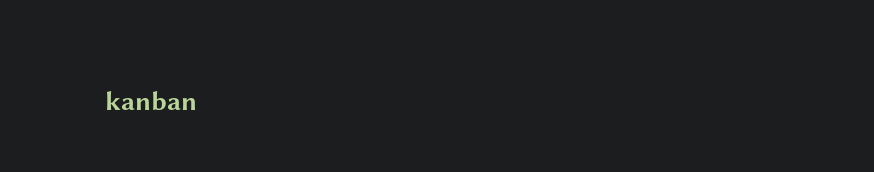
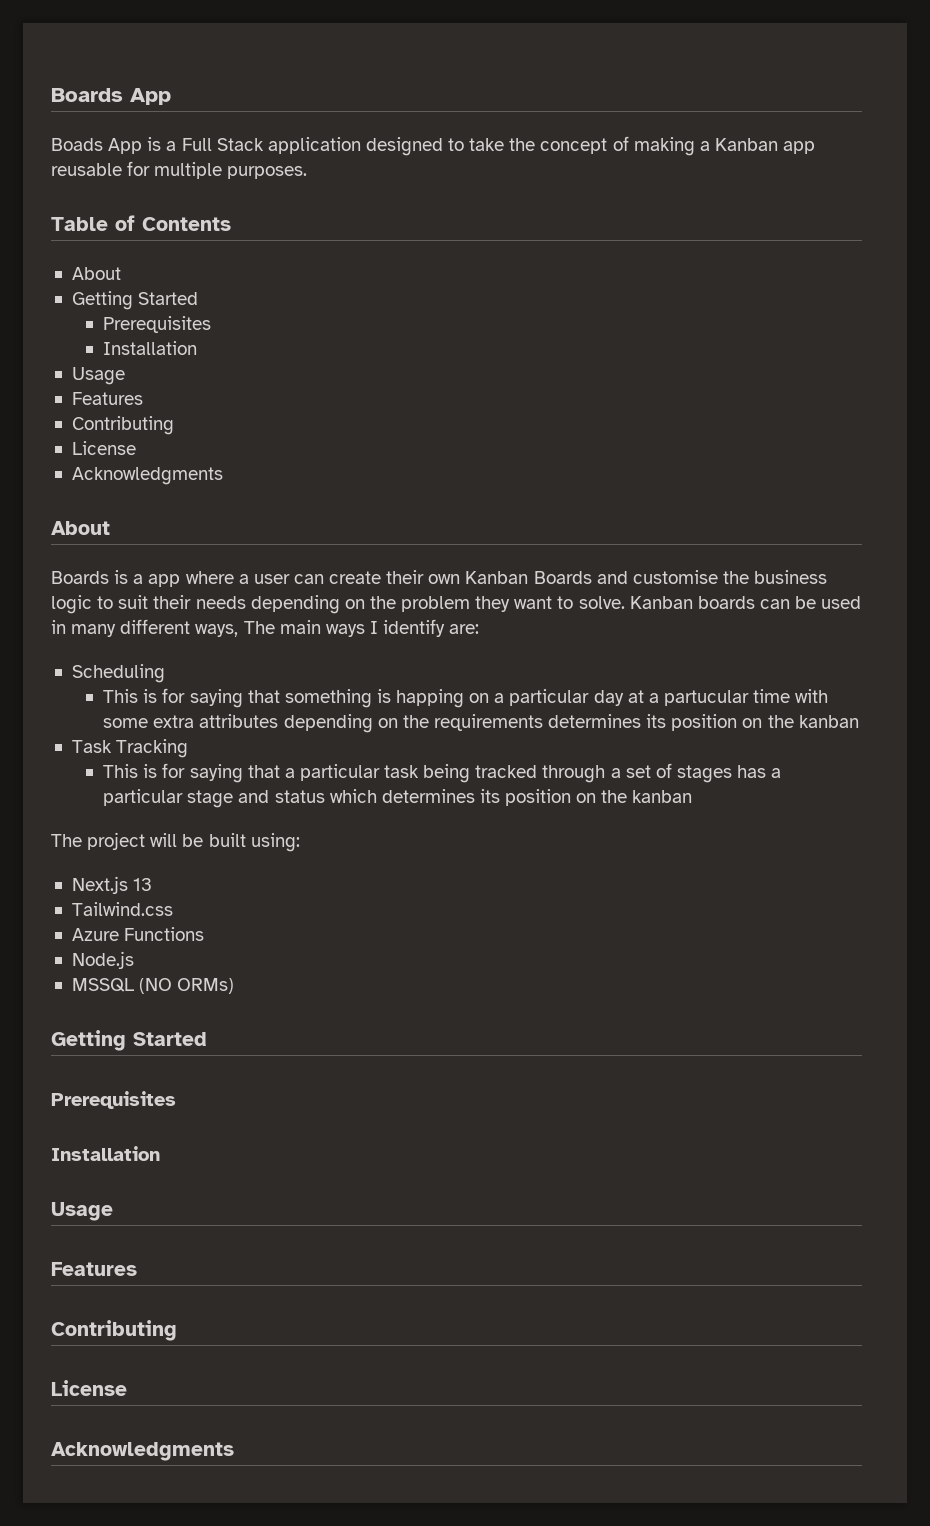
[105,91,197,111] kanban -> [51,88,171,105] [51,136,816,156] [51,161,308,179] [51,215,231,231] [71,267,121,280] [71,291,199,310] [103,316,212,333] [103,341,198,355] [71,367,125,385] [71,392,143,405] [71,416,174,435] [71,441,136,455] [71,467,223,485] [51,521,110,535] [51,570,828,587] [51,595,862,614] [51,619,480,637] [71,664,165,683] [103,688,829,708] [103,714,859,733] [71,739,189,758] [103,763,782,783] [103,789,693,808] [51,832,300,852] [71,876,153,894] [71,902,173,916] [71,927,205,941] [71,951,134,969] [71,978,235,994] [51,1030,207,1051] [51,1091,176,1109] [51,1146,160,1161] [51,1202,113,1221] [51,1262,137,1276] [51,1320,177,1341] [51,1380,127,1396] [51,1442,234,1461] Boards App // Boads App is a Full Stack application designed to take the concept of making a Kanban app reusable for multiple purposes. // Table of Contents // About // Getting Started // Prerequisites // Installation // Usage // Features // Contributing // License // Acknowledgments // About // Boards is a app where a user can create their own Kanban Boards and customise the business logic to suit their needs depending on the problem they want to solve. Kanban boards can be used in many different ways, The main ways I identify are: // Scheduling // This is for saying that something is happing on a particular day at a partucular time with some extra attributes depending on the requirements determines its position on the kanban // Task Tracking // This is for saying that a particular task being tracked through a set of stages has a particular stage and status which determines its position on the kanban // The project will be built using: // Next.js 13 // Tailwind.css // Azure Functions // Node.js // MSSQL (NO ORMs) // Getting Started // Prerequisites // Installation // Usage // Features // Contributing // License // Acknowledgments

